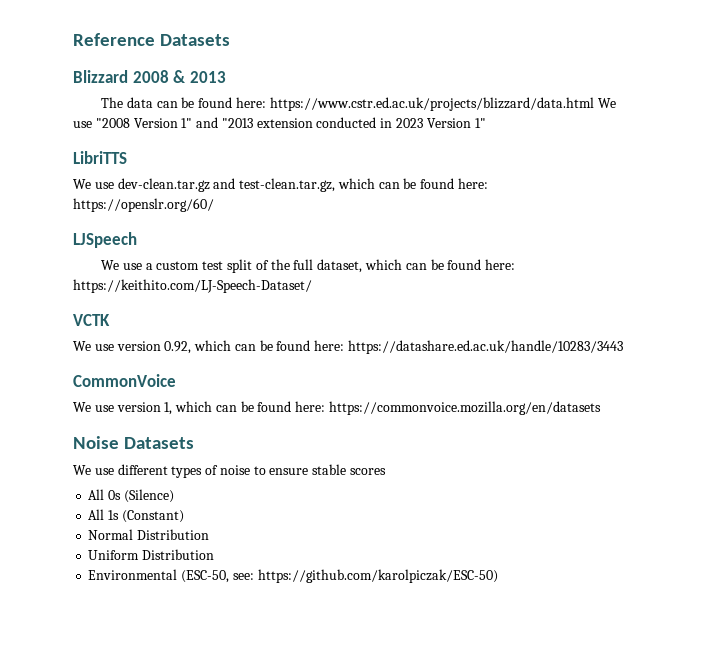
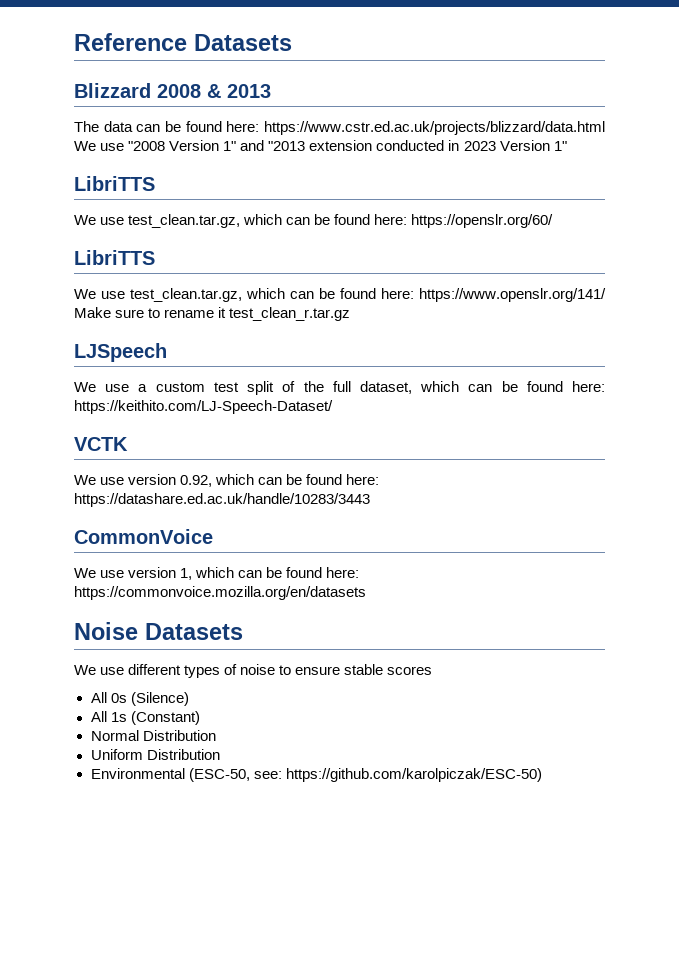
[117,178,336,192] dev-clean.tar.gz and test-clean.tar.gz, -> [128,214,241,228] test_clean.tar.gz,
(214, 205) none -> [74,250,155,265] [74,288,606,302] [74,307,351,321] // LibriTTS // We use test_clean.tar.gz, which can be found here: https://www.openslr.org/141/ Make sure to rename it test_clean_r.tar.gz

